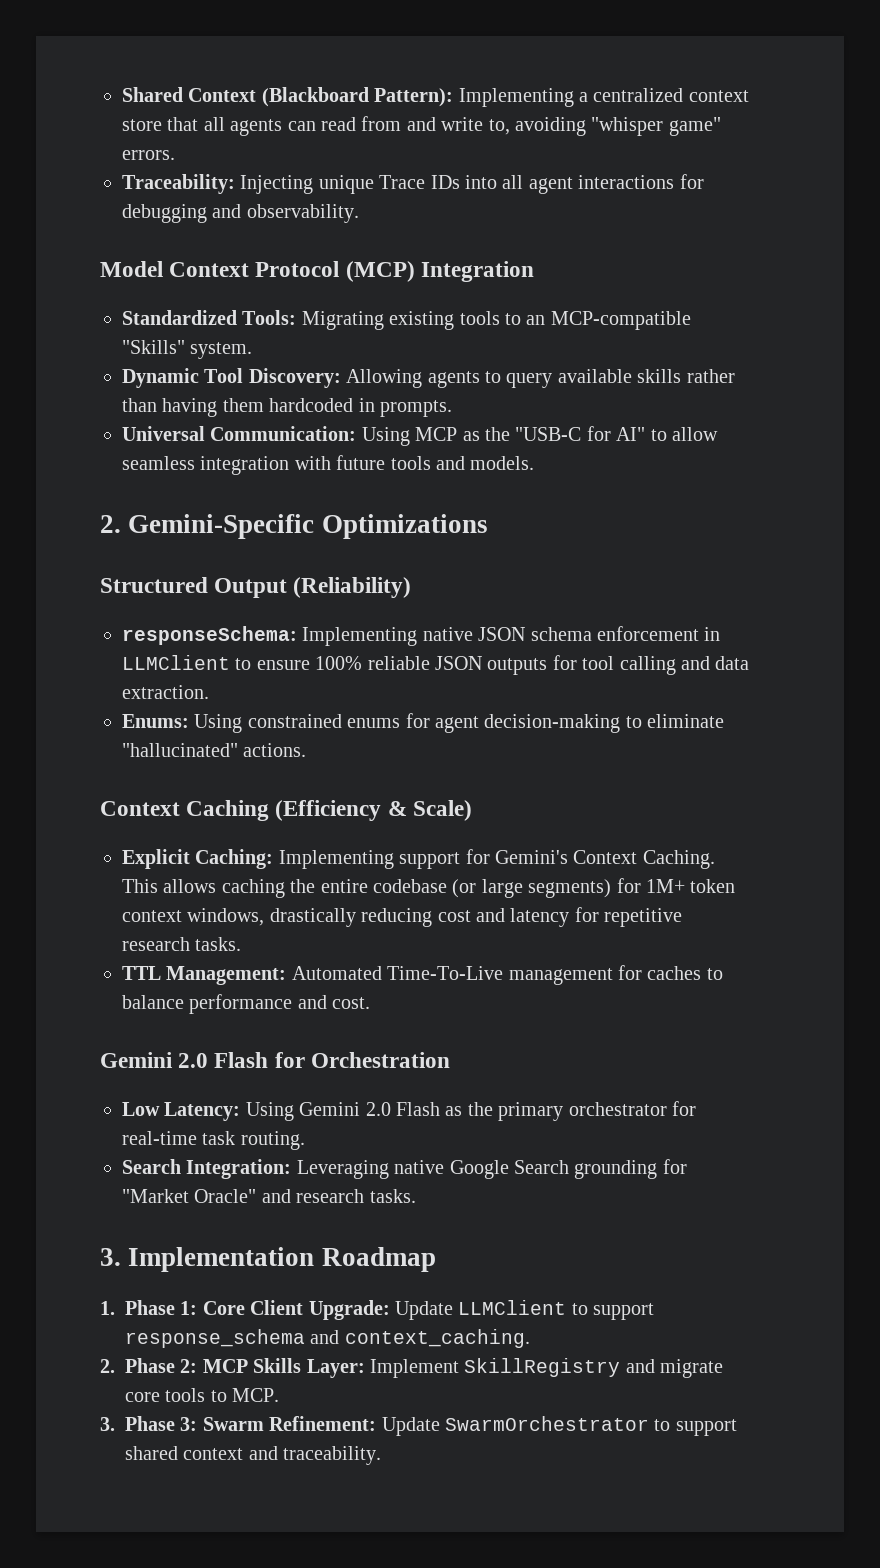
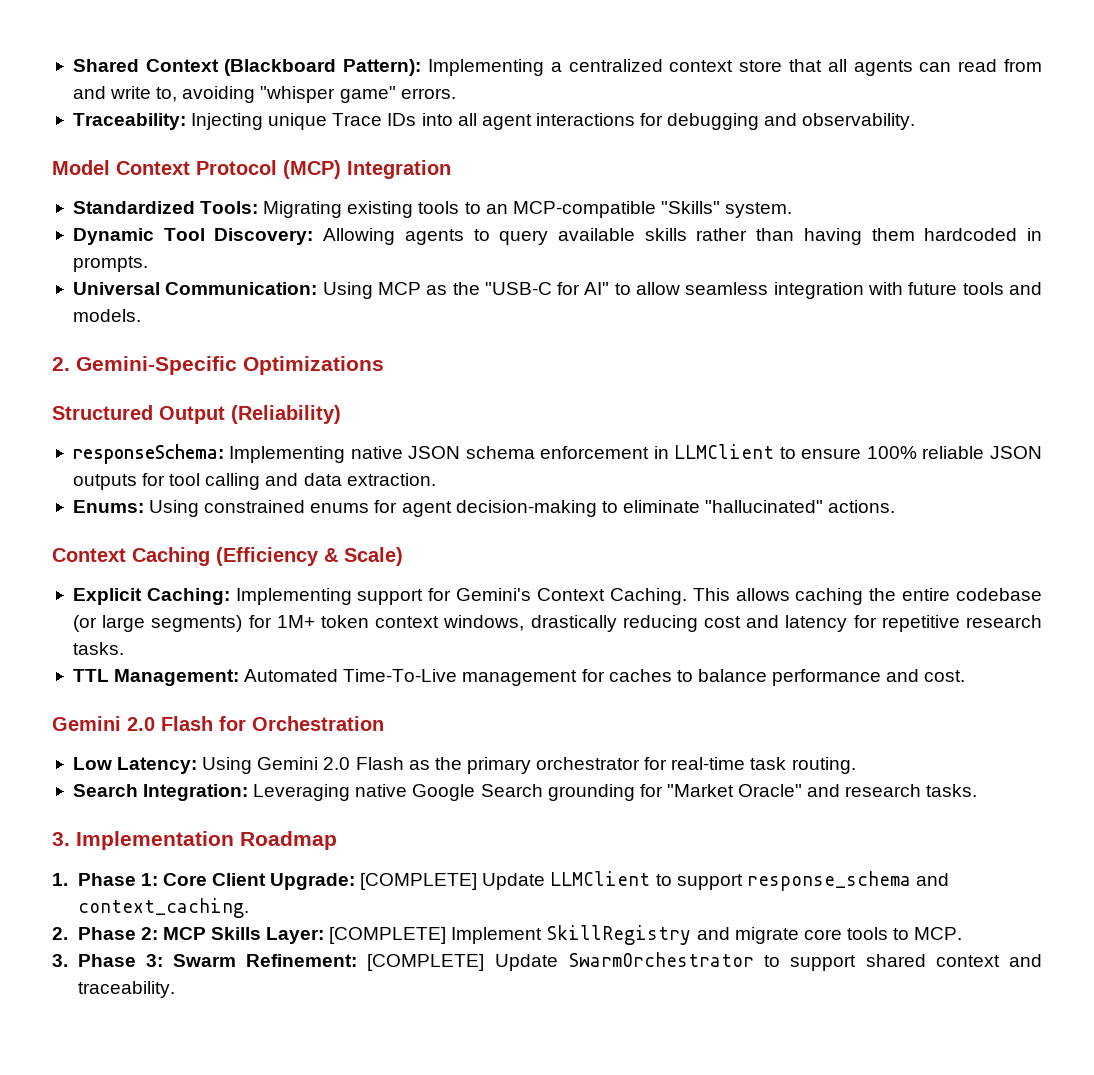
(390, 1310) none -> [360,873,478,890] [COMPLETE]
(365, 1368) none -> [329,927,447,944] [COMPLETE]
(377, 1423) none -> [367,954,485,971] [COMPLETE]

